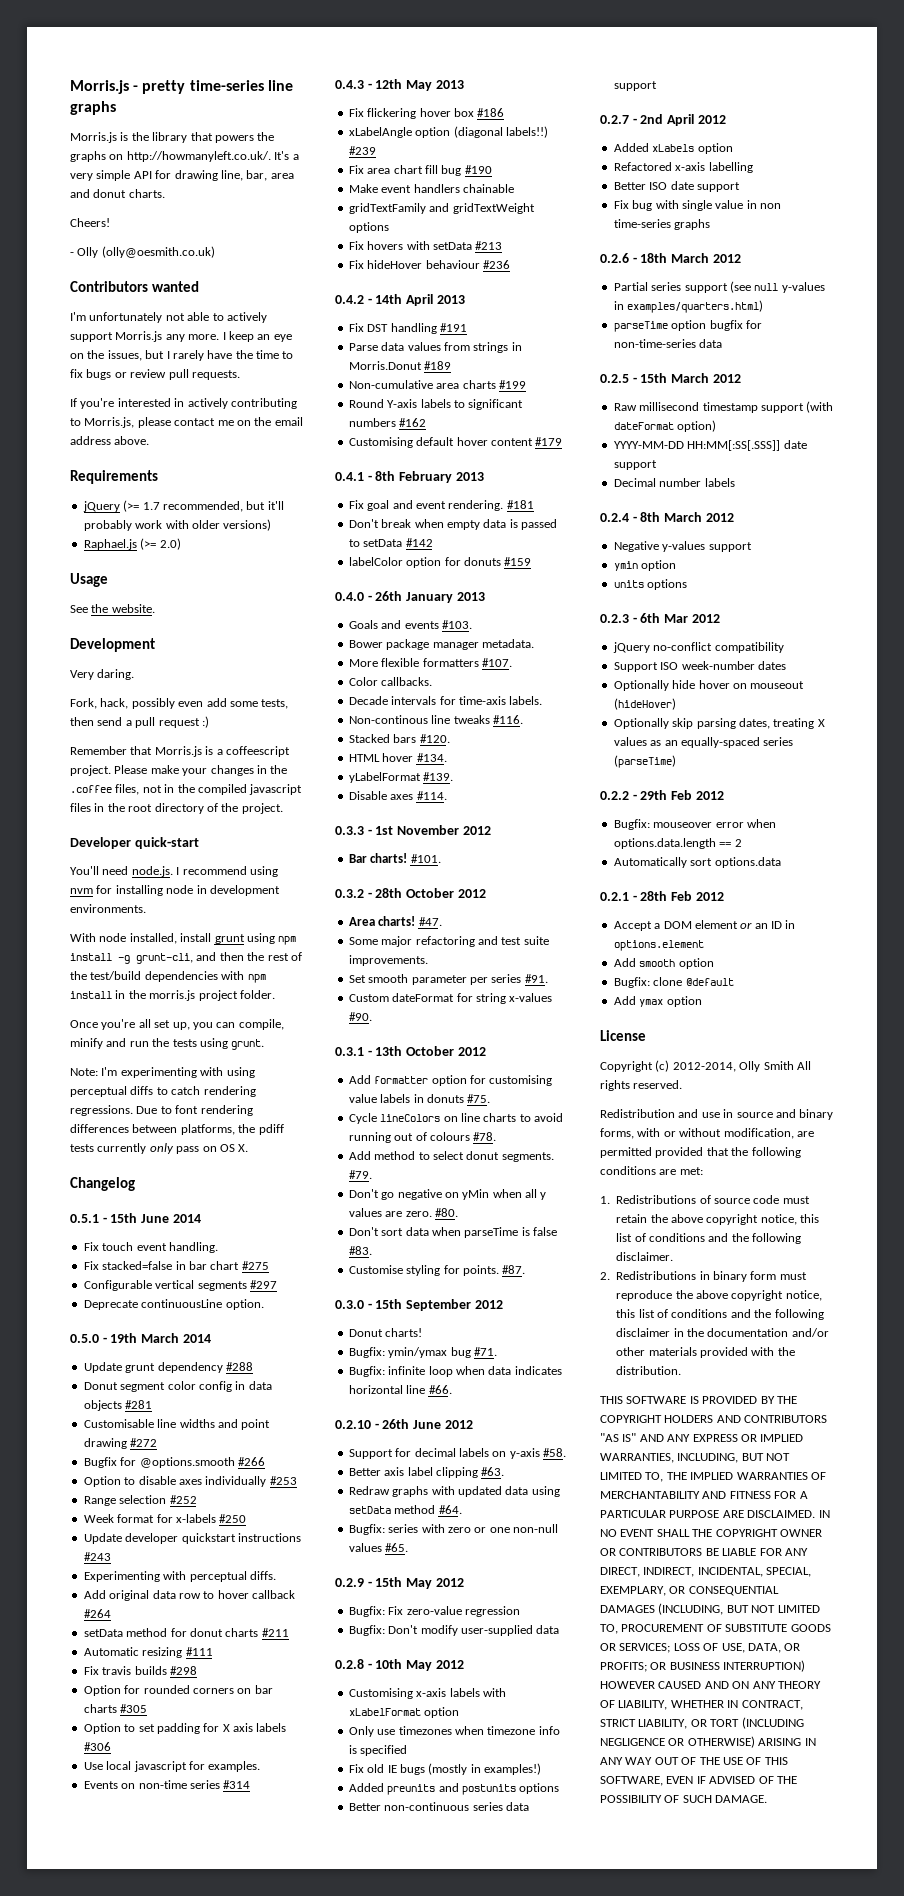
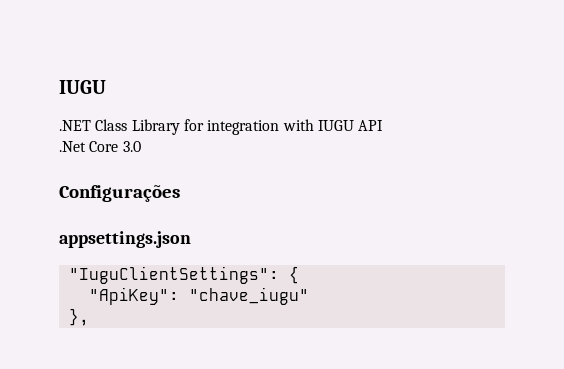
[70,80,293,94] [70,101,116,115] [70,132,275,143] [70,151,299,162] [70,170,294,181] [70,189,165,198] [70,218,110,227] [70,246,215,258] [70,281,199,292] [70,312,267,323] [70,331,292,342] [70,350,294,361] [70,369,240,380] [70,398,297,409] [70,417,303,428] [70,436,150,445] [70,470,158,484] [82,500,284,512] [83,519,272,531] [83,538,181,550] [70,573,108,587] [70,604,155,613] [70,638,155,652] [70,669,135,680] [70,698,289,709] [70,716,209,728] [70,746,290,757] [70,765,288,776] [70,784,303,795] [70,803,283,814] [70,837,199,849] [70,866,278,877] [70,885,280,896] [70,904,146,913] [70,933,297,945] [70,952,302,964] [70,971,266,983] [70,990,275,1001] [70,1019,284,1030] [70,1038,265,1050] [70,1067,255,1078] [70,1086,256,1097] [70,1105,253,1116] [70,1124,284,1135] [70,1143,249,1154] [70,1177,135,1191] [70,1213,201,1223] [83,1242,218,1253] [83,1261,269,1270] [83,1280,277,1291] [83,1299,264,1310] [70,1333,211,1343] [83,1362,253,1373] [83,1381,272,1392] [83,1400,153,1411] [83,1419,271,1430] [83,1438,158,1449] [83,1457,265,1468] [83,1476,297,1487] [83,1495,197,1506] [83,1514,247,1523] [83,1533,301,1544] [83,1552,111,1561] [83,1571,276,1582] [83,1590,295,1601] [83,1609,111,1618] [83,1628,289,1637] [83,1647,213,1658] [83,1666,197,1675] [83,1685,273,1696] [83,1704,148,1713] [83,1723,287,1734] [83,1742,111,1751] [83,1761,261,1772] [83,1780,251,1789] [335,79,464,91] [348,108,505,119] [348,126,548,138] [348,146,376,155] [348,165,492,176] [348,184,514,193] [348,203,535,214] [348,222,389,233] [348,241,503,250] [348,260,510,269] [335,294,465,306] [348,323,467,334] [348,342,522,353] [348,361,452,370] [348,380,526,389] [348,399,524,410] [348,418,427,427] [348,437,563,448] [335,471,484,483] [348,500,534,511] [348,519,557,530] [348,538,433,547] [348,557,532,568] [335,591,485,603] [348,620,472,629] [348,639,534,650] [348,658,512,667] [348,677,433,686] [348,696,543,705] [348,715,523,724] [348,734,450,743] [348,753,447,762] [348,772,454,783] [348,791,447,800] [335,825,491,835] [348,853,441,863] [335,888,486,898] [348,916,442,926] [348,936,549,947] [348,955,428,966] [348,974,548,985] [348,993,553,1004] [348,1012,372,1021] [335,1046,486,1056] [348,1075,553,1086] [348,1094,491,1103] [348,1113,563,1124] [348,1132,497,1143] [348,1151,554,1162] [348,1170,372,1179] [348,1189,547,1200] [348,1208,458,1217] [348,1227,557,1238] [348,1246,372,1255] [348,1265,526,1276] [335,1299,503,1311] [348,1328,423,1337] [348,1347,497,1358] [348,1366,562,1377] [348,1385,452,1394] [335,1419,473,1429] [348,1448,566,1459] [348,1467,505,1478] [348,1486,560,1497] [348,1505,462,1514] [348,1524,558,1535] [348,1543,409,1552] [335,1577,464,1589] [348,1606,520,1617] [348,1625,560,1636] [335,1659,464,1671] [348,1688,506,1699] [348,1707,460,1718] [348,1726,560,1737] [348,1745,408,1756] [348,1763,541,1775] [348,1783,560,1795] [348,1802,529,1811] [613,81,657,91] [600,114,726,126] [613,143,733,154] [613,162,753,173] [613,181,740,192] [613,200,781,211] [613,219,711,230] [600,253,741,263] [613,281,825,293] [613,300,764,313] [613,320,762,332] [613,339,723,348] [600,373,741,383] [613,401,834,413] [613,420,717,432] [613,440,807,451] [613,460,657,470] [613,478,735,487] [600,512,734,522] [613,541,752,552] [613,560,677,571] [613,579,688,590] [600,613,720,623] [612,642,784,653] [613,661,786,672] [613,680,805,691] [613,698,676,710] [613,718,825,729] [613,737,794,748] [613,755,676,768] [600,790,724,800] [613,819,776,830] [613,838,742,849] [613,857,781,868] [600,891,724,901] [613,920,796,931] [613,940,704,951] [613,958,714,969] [613,977,734,988] [613,996,702,1007] [600,1030,646,1041] [600,1060,811,1072] [600,1080,683,1091] [600,1109,834,1120] [600,1128,814,1139] [600,1147,801,1158] [600,1166,703,1175] [600,1195,810,1204] [616,1214,820,1225] [616,1233,802,1244] [616,1252,674,1261] [600,1271,807,1282] [616,1290,822,1301] [616,1309,824,1320] [616,1328,829,1337] [616,1347,795,1358] [616,1366,682,1375] [600,1396,797,1404] [600,1415,828,1423] [600,1433,804,1442] [600,1453,791,1463] [600,1472,826,1482] [600,1491,808,1499] [600,1510,830,1518] [600,1529,822,1537] [600,1548,808,1556] [600,1567,812,1577] [600,1586,779,1596] [600,1603,820,1615] [600,1624,831,1634] [600,1643,801,1653] [600,1660,806,1672] [600,1681,821,1689] [600,1700,803,1710] [600,1717,804,1729] [600,1736,816,1748] [600,1757,788,1765] [600,1776,797,1786] [600,1795,768,1803] Morris.js - pretty time-series line graphs // Morris.js is the library that powers the graphs on http://howmanyleft.co.uk/. It's a very simple API for drawing line, bar, area and donut charts. // Cheers! // - Olly (olly@oesmith.co.uk) // Contributors wanted // I'm unfortunately not able to actively support Morris.js any more. I keep an eye on the issues, but I rarely have the time to fix bugs or review pull requests. // If you're interested in actively contributing to Morris.js, please contact me on the email address above. // Requirements // jQuery (>= 1.7 recommended, but it'll probably work with older versions) // Raphael.js (>= 2.0) // Usage // See the website. // Development // Very daring. // Fork, hack, possibly even add some tests, then send a pull request :) // Remember that Morris.js is a coffeescript project. Please make your changes in the .coffee files, not in the compiled javascript files in the root directory of the project. // Developer quick-start // You'll need node.js. I recommend using nvm for installing node in development environments. // With node installed, install grunt using npm install -g grunt-cli, and then the rest of the test/build dependencies with npm install in the morris.js project folder. // Once you're all set up, you can compile, minify and run the tests using grunt. // Note: I'm experimenting with using perceptual diffs to catch rendering regressions. Due to font rendering differences between platforms, the pdiff tests currently only pass on OS X. // Changelog // 0.5.1 - 15th June 2014 // Fix touch event handling. // Fix stacked=false in bar chart #275 // Configurable vertical segments #297 // Deprecate continuousLine option. // 0.5.0 - 19th March 2014 // Update grunt dependency #288 // Donut segment color config in data objects #281 // Customisable line widths and point drawing #272 // Bugfix for @options.smooth #266 // Option to disable axes individually #253 // Range selection #252 // Week format for x-labels #250 // Update developer quickstart instructions #243 // Experimenting with perceptual diffs. // Add original data row to hover callback #264 // setData method for donut charts #211 // Automatic resizing #111 // Fix travis builds #298 // Option for rounded corners on bar charts #305 // Option to set padding for X axis labels #306 // Use local javascript for examples. // Events on non-time series #314 // 0.4.3 - 12th May 2013 // Fix flickering hover box #186 // xLabelAngle option (diagonal labels!!) #239 // Fix area chart fill bug #190 // Make event handlers chainable // gridTextFamily and gridTextWeight options // Fix hovers with setData #213 // Fix hideHover behaviour #236 // 0.4.2 - 14th April 2013 // Fix DST handling #191 // Parse data values from strings in Morris.Donut #189 // Non-cumulative area charts #199 // Round Y-axis labels to significant numbers #162 // Customising default hover content #179 // 0.4.1 - 8th February 2013 // Fix goal and event rendering. #181 // Don't break when empty data is passed to setData #142 // labelColor option for donuts #159 // 0.4.0 - 26th January 2013 // Goals and events #103. // Bower package manager metadata. // More flexible formatters #107. // Color callbacks. // Decade intervals for time-axis labels. // Non-continous line tweaks #116. // Stacked bars #120. // HTML hover #134. // yLabelFormat #139. // Disable axes #114. // 0.3.3 - 1st November 2012 // Bar charts! #101. // 0.3.2 - 28th October 2012 // Area charts! #47. // Some major refactoring and test suite improvements. // Set smooth parameter per series #91. // Custom dateFormat for string x-values #90. // 0.3.1 - 13th October 2012 // Add formatter option for customising value labels in donuts #75. // Cycle lineColors on line charts to avoid running out of colours #78. // Add method to select donut segments. #79. // Don't go negative on yMin when all y values are zero. #80. // Don't sort data when parseTime is false #83. // Customise styling for points. #87. // 0.3.0 - 15th September 2012 // Donut charts! // Bugfix: ymin/ymax bug #71. // Bugfix: infinite loop when data indicates horizontal line #66. // 0.2.10 - 26th June 2012 // Support for decimal labels on y-axis #58. // Better axis label clipping #63. // Redraw graphs with updated data using setData method #64. // Bugfix: series with zero or one non-null values #65. // 0.2.9 - 15th May 2012 // Bugfix: Fix zero-value regression // Bugfix: Don't modify user-supplied data // 0.2.8 - 10th May 2012 // Customising x-axis labels with xLabelFormat option // Only use timezones when timezone info is specified // Fix old IE bugs (mostly in examples!) // Added preunits and postunits options // Better non-continuous series data support // 0.2.7 - 2nd April 2012 // Added xLabels option // Refactored x-axis labelling // Better ISO date support // Fix bug with single value in non time-series graphs // 0.2.6 - 18th March 2012 // Partial series support (see null y-values in examples/quarters.html) // parseTime option bugfix for non-time-series data // 0.2.5 - 15th March 2012 // Raw millisecond timestamp support (with dateFormat option) // YYYY-MM-DD HH:MM[:SS[.SSS]] date support // Decimal number labels // 0.2.4 - 8th March 2012 // Negative y-values support // ymin option // units options // 0.2.3 - 6th Mar 2012 // jQuery no-conflict compatibility // Support ISO week-number dates // Optionally hide hover on mouseout (hideHover) // Optionally skip parsing dates, treating X values as an equally-spaced series (parseTime) // 0.2.2 - 29th Feb 2012 // Bugfix: mouseover error when options.data.length == 2 // Automatically sort options.data // 0.2.1 - 28th Feb 2012 // Accept a DOM element or an ID in options.element // Add smooth option // Bugfix: clone @default // Add ymax option // License // Copyright (c) 2012-2014, Olly Smith All rights reserved. // Redistribution and use in source and binary forms, with or without modification, are permitted provided that the following conditions are met: // 1. Redistributions of source code must retain the above copyright notice, this list of conditions and the following disclaimer. // 2. Redistributions in binary form must reproduce the above copyright notice, this list of conditions and the following disclaimer in the documentation and/or other materials provided with the distribution. // THIS SOFTWARE IS PROVIDED BY THE COPYRIGHT HOLDERS AND CONTRIBUTORS "AS IS" AND ANY EXPRESS OR IMPLIED WARRANTIES, INCLUDING, BUT NOT LIMITED TO, THE IMPLIED WARRANTIES OF MERCHANTABILITY AND FITNESS FOR A PARTICULAR PURPOSE ARE DISCLAIMED. IN NO EVENT SHALL THE COPYRIGHT OWNER OR CONTRIBUTORS BE LIABLE FOR ANY DIRECT, INDIRECT, INCIDENTAL, SPECIAL, EXEMPLARY, OR CONSEQUENTIAL DAMAGES (INCLUDING, BUT NOT LIMITED TO, PROCUREMENT OF SUBSTITUTE GOODS OR SERVICES; LOSS OF USE, DATA, OR PROFITS; OR BUSINESS INTERRUPTION) HOWEVER CAUSED AND ON ANY THEORY OF LIABILITY, WHETHER IN CONTRACT, STRICT LIABILITY, OR TORT (INCLUDING NEGLIGENCE OR OTHERWISE) ARISING IN ANY WAY OUT OF THE USE OF THIS SOFTWARE, EVEN IF ADVISED OF THE POSSIBILITY OF SUCH DAMAGE. -> [59,80,106,94] [59,119,384,135] [59,141,141,152] [59,185,180,202] [59,231,191,248] [68,266,299,284] [88,287,309,305] [68,308,89,326] IUGU // .NET Class Library for integration with IUGU API // .Net Core 3.0 // Configurações // appsettings.json // "IuguClientSettings": { // "ApiKey": "chave_iugu" // },

